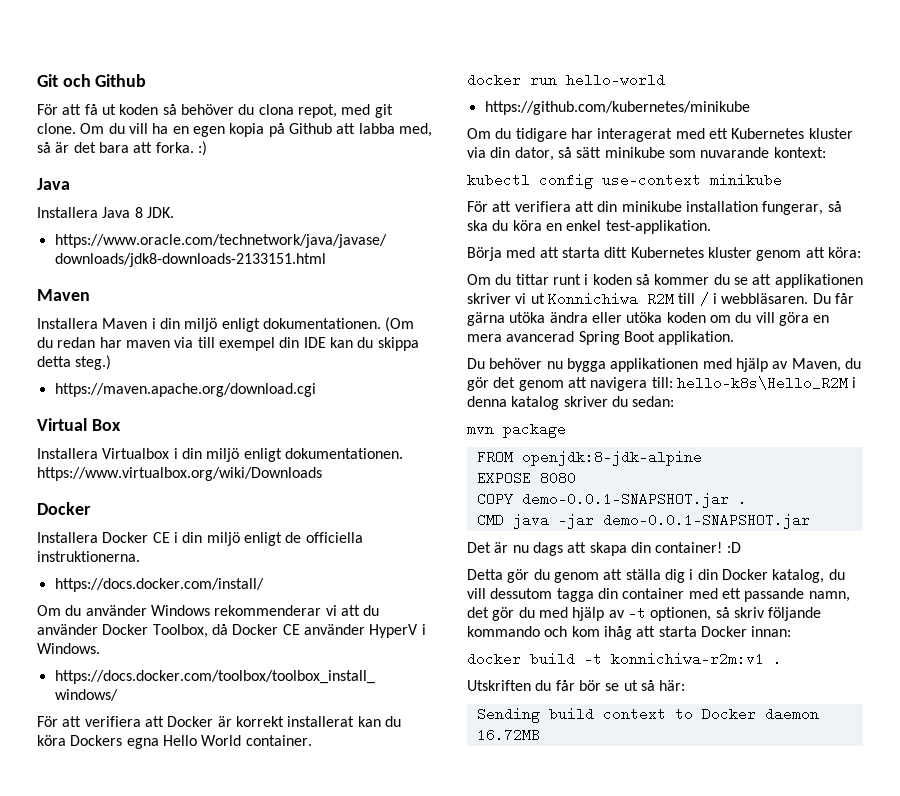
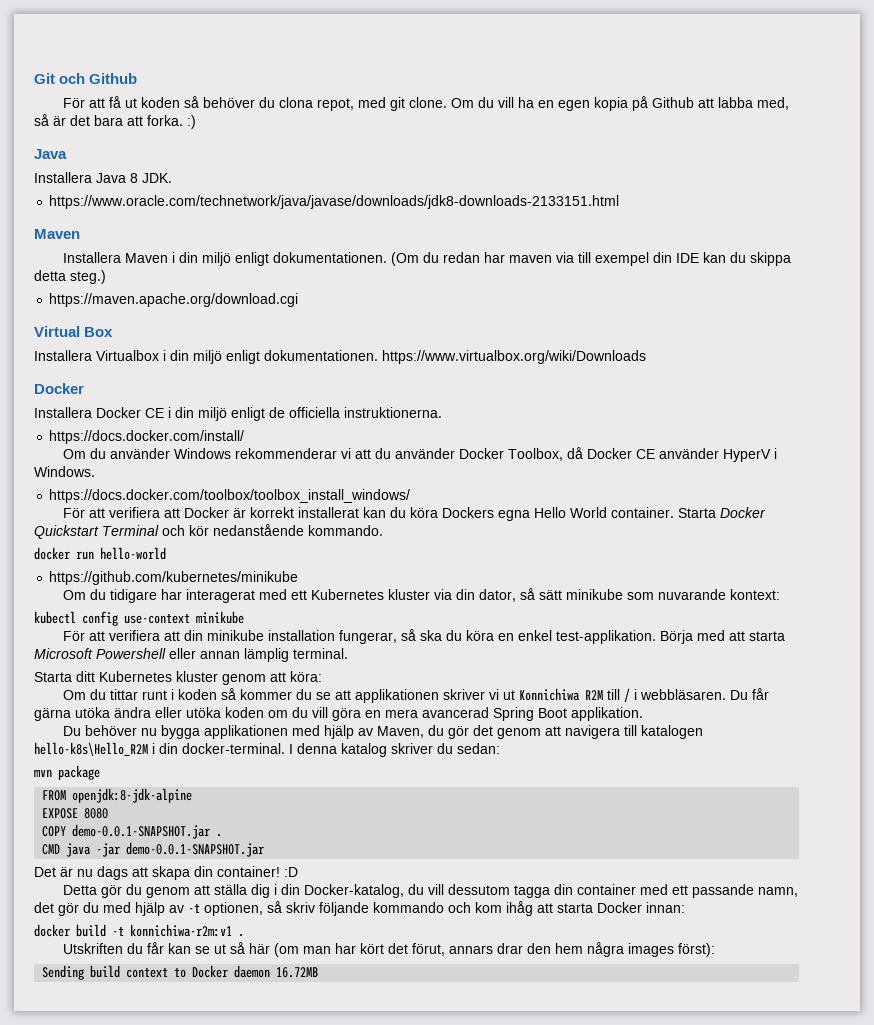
(312, 740) none -> [678,507,767,518] [34,524,383,539] Starta Docker Quickstart Terminal och kör nedanstående kommando.
(711, 227) // -> (657, 637) none
(600, 252) none -> [34,648,348,662] [34,672,72,682] Microsoft Powershell eller annan lämplig terminal. // Starta
[651,376,857,390] till: hello-k8s\Hello_R2M i -> [624,725,704,739] [34,742,293,756] till katalogen hello-k8s\Hello_R2M i din docker-terminal. I
[721,569,825,583] Docker katalog, -> [304,884,405,898] Docker-katalog,
[578,680,601,691] bör -> [168,943,192,954] kan
[659,680,686,691] här: -> [249,942,716,957] här (om man har kört det förut, annars drar den hem några images först):

